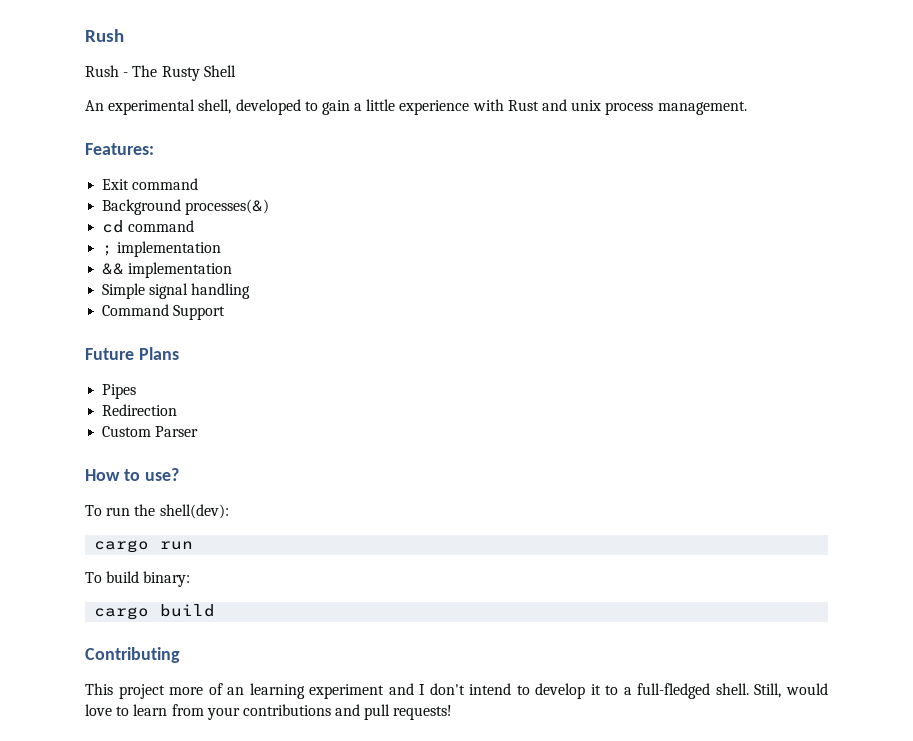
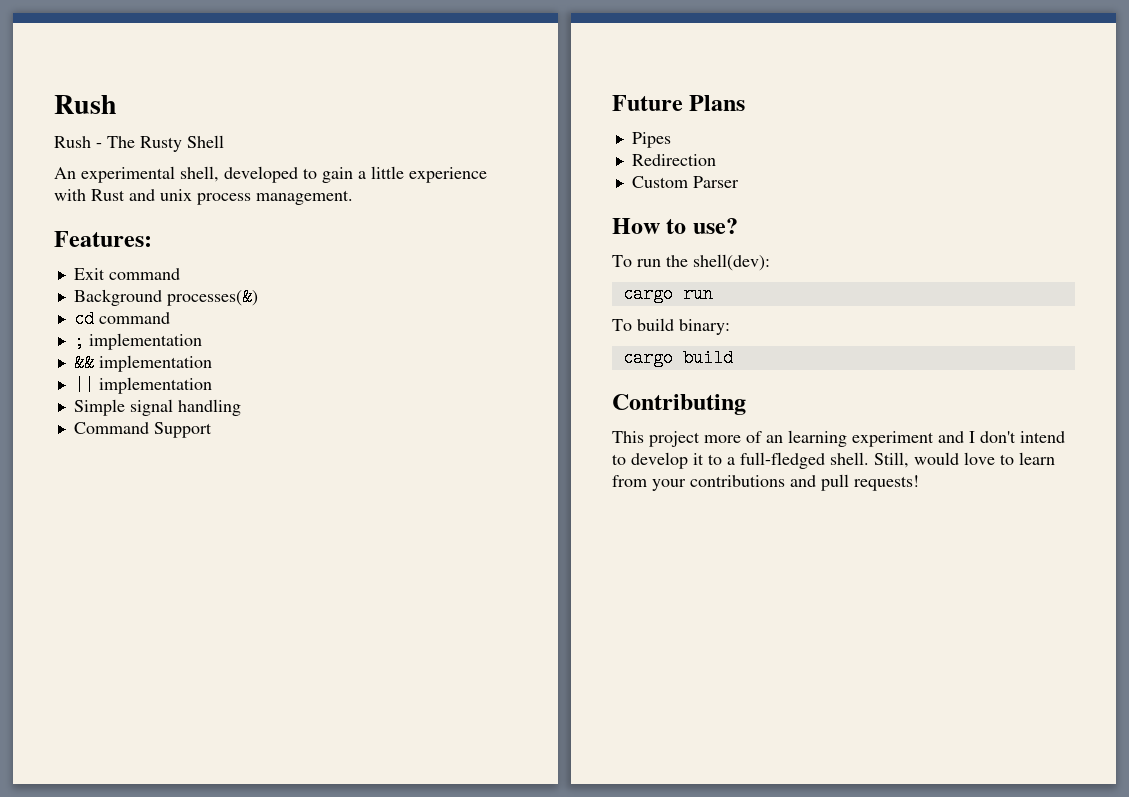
(233, 270) none -> [73,376,212,394] // || implementation

